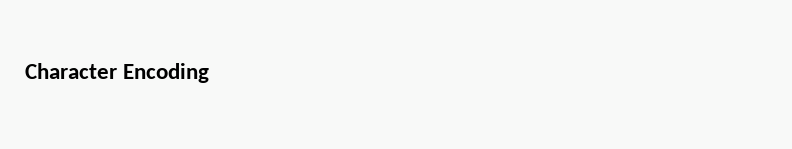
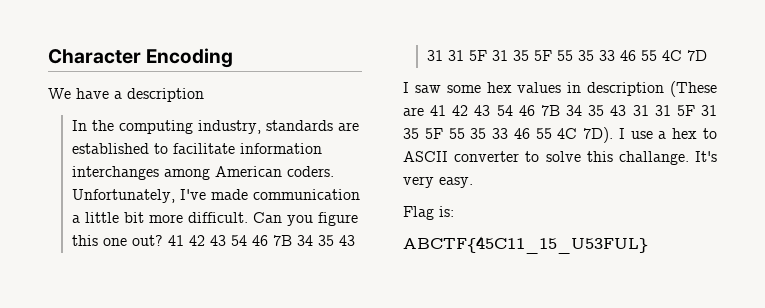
(210, 73) none -> [48,88,204,102] [72,120,360,134] [72,143,323,154] [72,166,335,180] [72,189,361,203] [72,212,359,226] [72,235,356,246] [427,50,708,61] [403,81,717,97] [403,105,717,116] [403,127,717,143] [403,151,717,165] [403,176,473,188] [403,206,454,220] [403,236,648,254] // We have a description // In the computing industry, standards are established to facilitate information interchanges among American coders. Unfortunately, I've made communication a little bit more difficult. Can you figure this one out? 41 42 43 54 46 7B 34 35 43 31 31 5F 31 35 5F 55 35 33 46 55 4C 7D // I saw some hex values in description (These are 41 42 43 54 46 7B 34 35 43 31 31 5F 31 35 5F 55 35 33 46 55 4C 7D). I use a hex to ASCII converter to solve this challange. It's very easy. // Flag is: // ABCTF{45C11_15_U53FUL}

